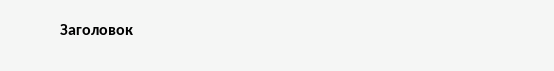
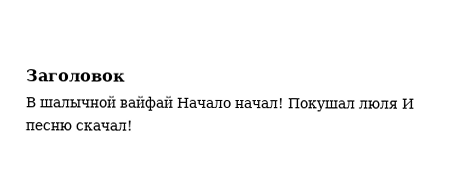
(133, 29) none -> [25,95,414,112] [25,120,133,131] // В шалычной вайфай Начало начал! Покушал люля И песню скачал!

